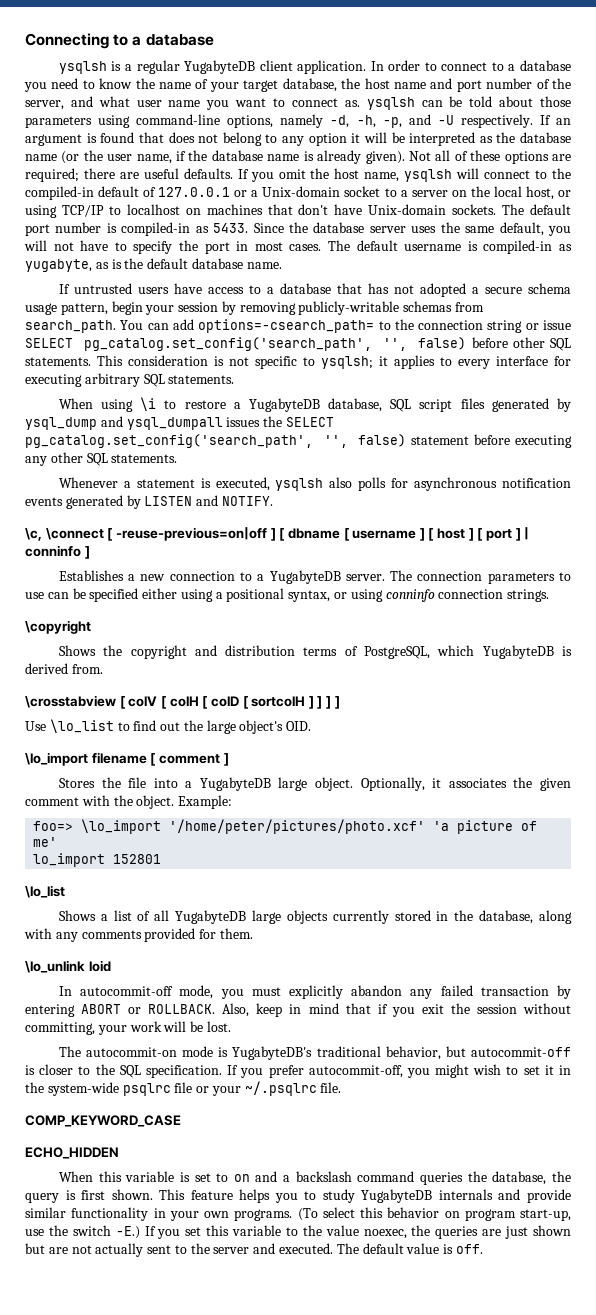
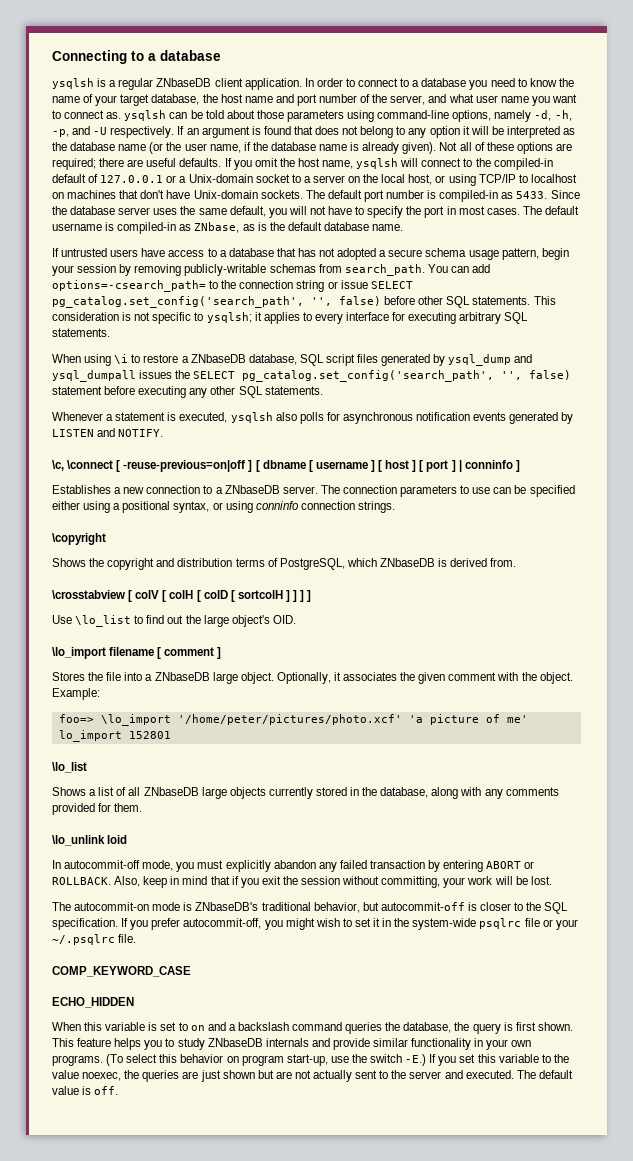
[184,60,256,74] YugabyteDB -> [156,78,212,87] ZNbaseDB
[25,259,92,272] yugabyte, -> [194,222,240,233] ZNbase,
[248,398,320,412] YugabyteDB -> [190,354,246,363] ZNbaseDB
[269,570,341,584] YugabyteDB -> [224,485,280,494] ZNbaseDB
[482,645,554,659] YugabyteDB -> [379,558,435,567] ZNbaseDB
[199,777,271,791] YugabyteDB -> [154,672,210,681] ZNbaseDB
[175,910,247,924] YugabyteDB -> [143,787,199,796] ZNbaseDB
[232,1046,313,1060] YugabyteDB's -> [195,902,259,911] ZNbaseDB's
[361,1189,433,1203] YugabyteDB -> [207,1038,263,1047] ZNbaseDB

